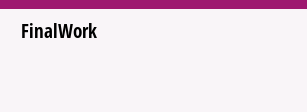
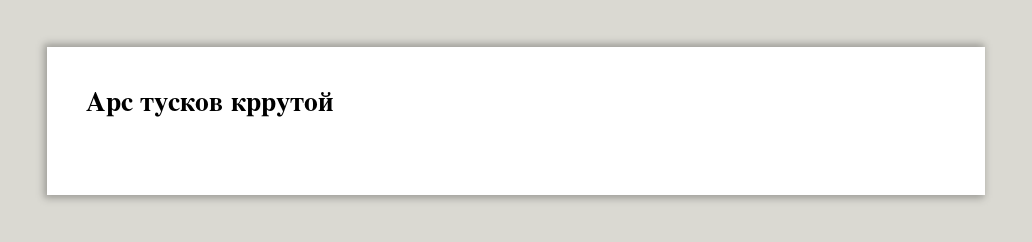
[21,23,97,38] FinalWork -> [86,92,333,117] Арс тусков кррутой

